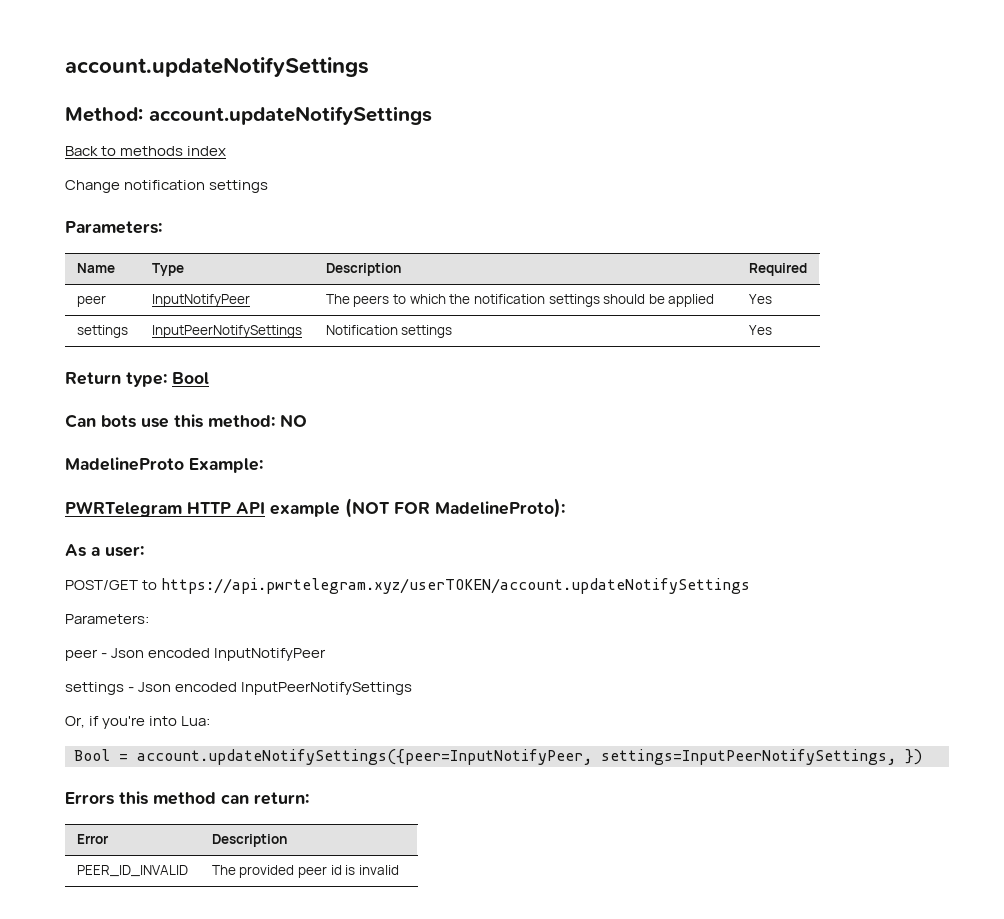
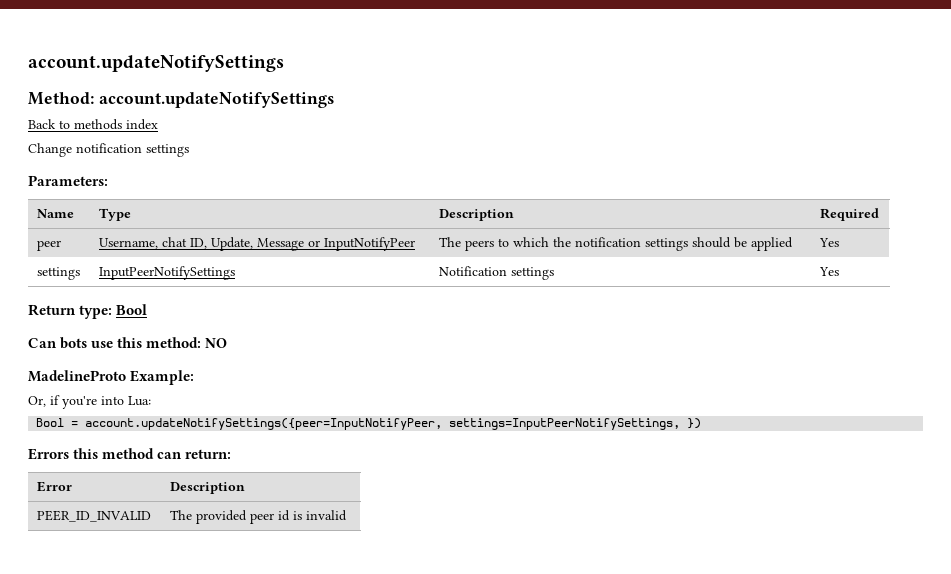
(106, 301) none -> [99,237,321,251] Username, chat ID, Update, Message or
[65,498,565,518] [65,544,144,557] [65,578,751,594] [65,614,149,624] [65,648,327,661] [65,682,413,695] // PWRTelegram HTTP API example (NOT FOR MadelineProto): // As a user: // POST/GET to https://api.pwrtelegram.xyz/userTOKEN/account.updateNotifySettings // Parameters: // peer - Json encoded InputNotifyPeer // settings - Json encoded InputPeerNotifySettings -> (195, 377) none

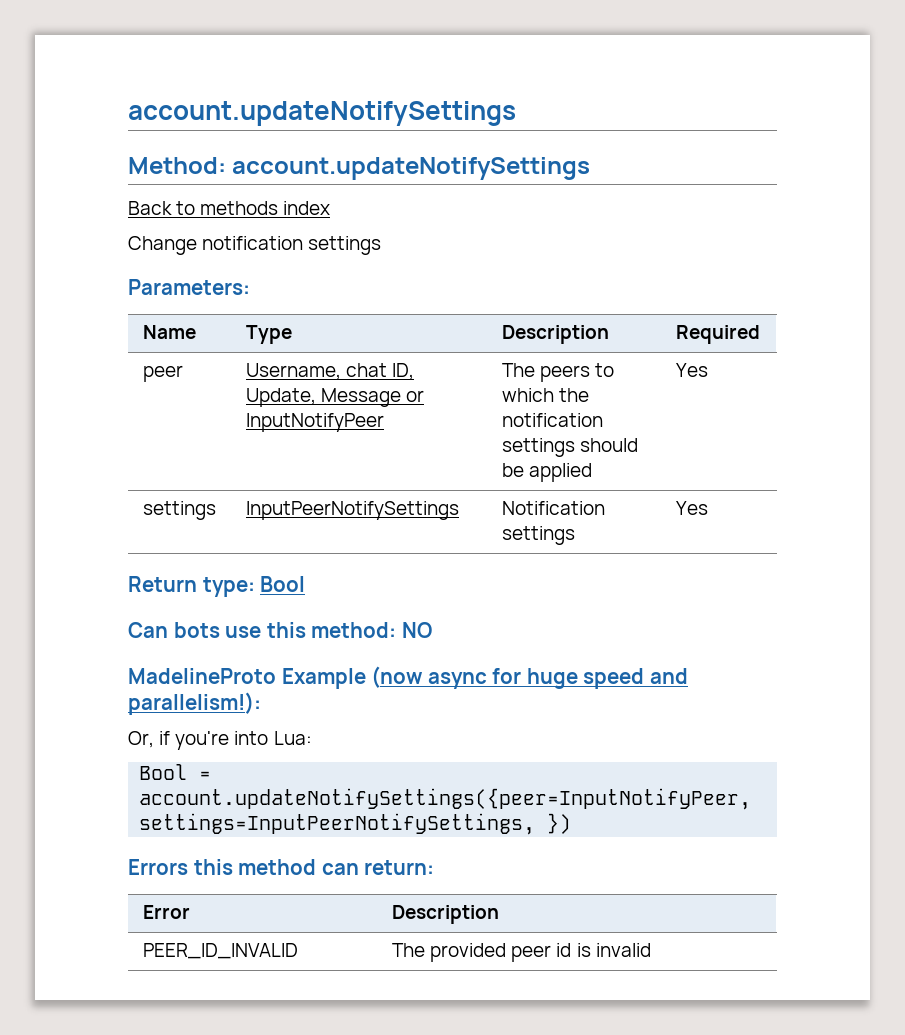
[130,370,195,385] Example: -> [281,666,688,689] [128,692,261,715] Example (now async for huge speed and parallelism!):

